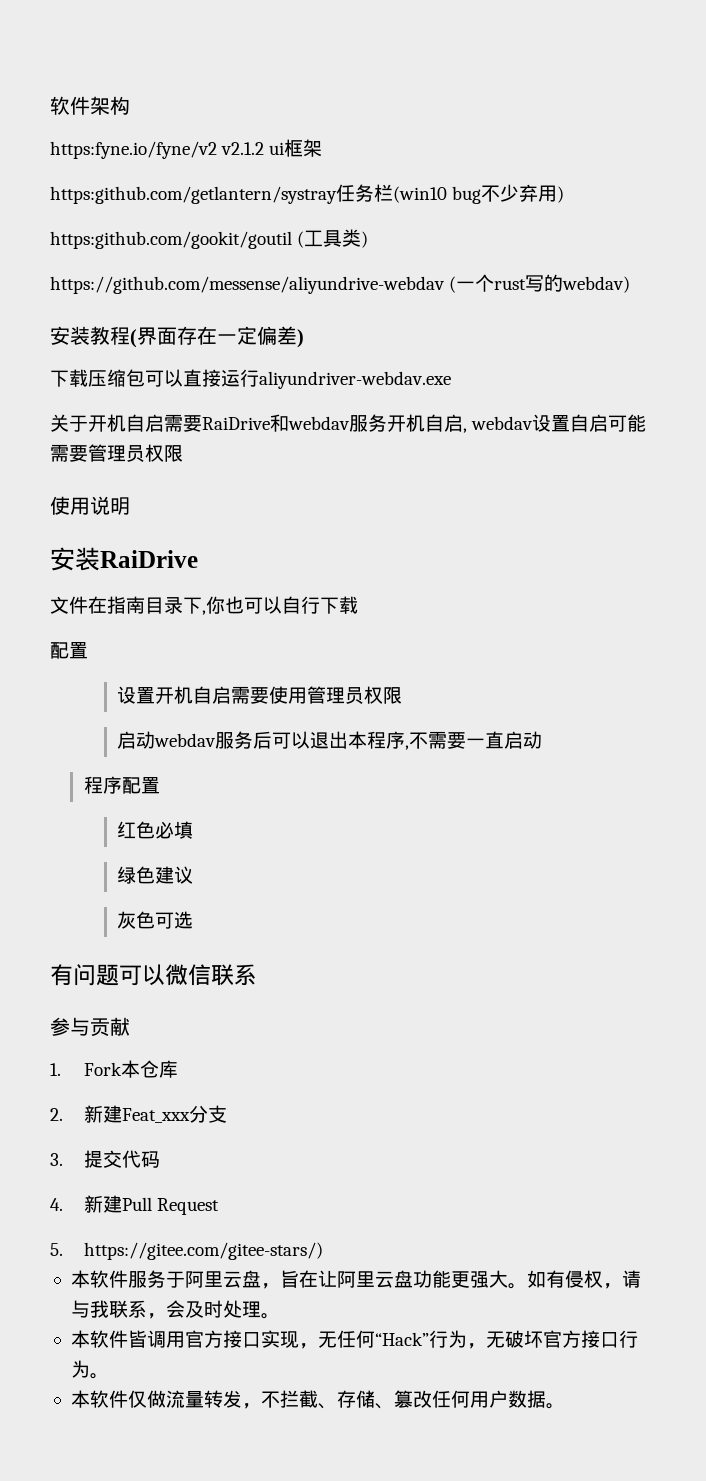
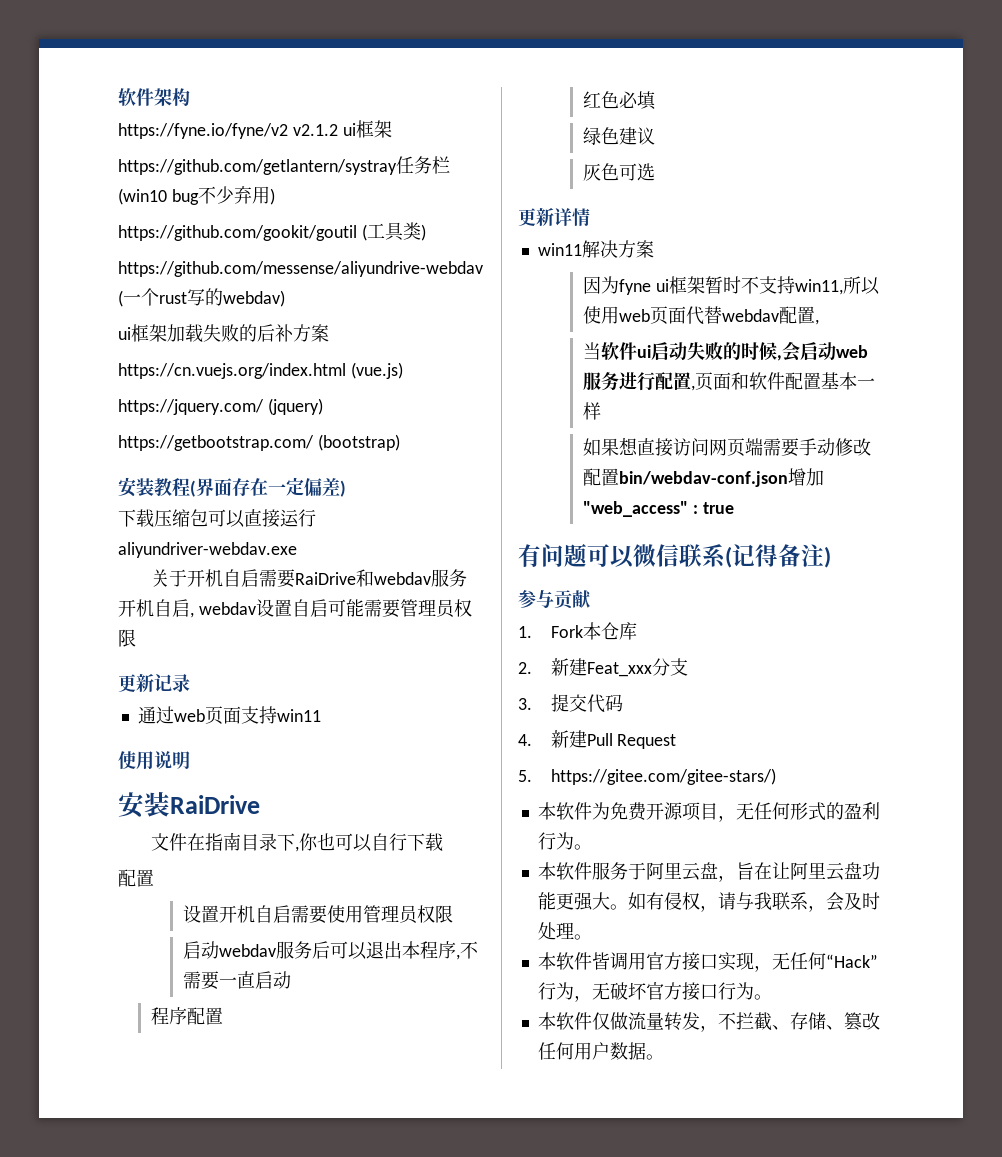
[50,141,217,159] https:fyne.io/fyne/v2 -> [118,123,288,139] https://fyne.io/fyne/v2
[50,186,337,204] https:github.com/getlantern/systray -> [118,159,397,175] https://github.com/getlantern/systray
[50,231,292,249] https:github.com/gookit/goutil -> [118,225,357,241] https://github.com/gookit/goutil
(631, 284) none -> [118,324,329,342] [118,362,403,379] [118,398,323,415] [118,434,400,451] // ui框架加载失败的后补方案 // https://cn.vuejs.org/index.html (vue.js) // https://jquery.com/ (jquery) // https://getbootstrap.com/ (bootstrap)
(183, 453) none -> [118,674,190,692] [137,706,321,725] // 更新记录 // 通过web页面支持win11
(194, 920) none -> [518,208,590,226] [537,240,654,258] [582,276,880,295] [582,306,819,325] [582,341,868,362] [582,372,875,391] [582,402,601,420] [582,437,871,457] [582,468,824,487] [582,501,734,517] // 更新详情 // win11解决方案 // 因为fyne ui框架暂时不支持win11,所以使用web页面代替webdav配置, // 当软件ui启动失败的时候,会启动web服务进行配置,页面和软件配置基本一样 // 如果想直接访问网页端需要手动修改配置bin/webdav-conf.json增加"web_access" : true
(257, 975) none -> [725,544,831,568] (记得备注)
(323, 1251) none -> [537,802,880,822] [537,832,592,850] // 本软件为免费开源项目，无任何形式的盈利行为。

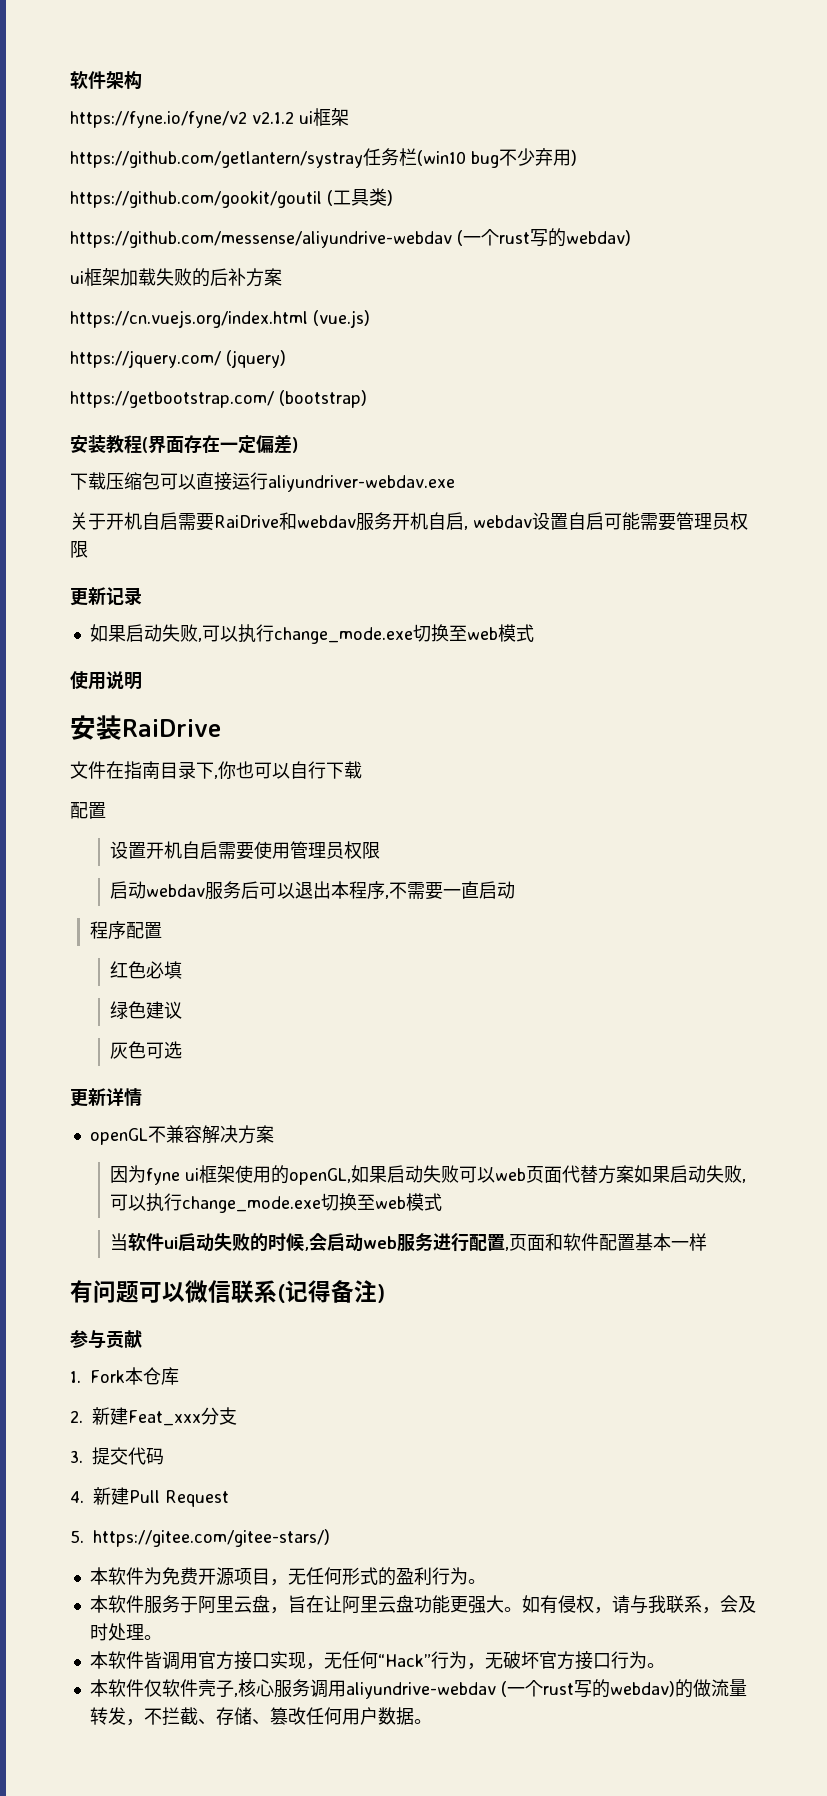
[137,706,321,725] 通过web页面支持win11 -> [89,624,534,644] 如果启动失败,可以执行change_mode.exe切换至web模式
[537,243,582,256] win11 -> [89,1125,202,1145] openGL不兼容
[704,276,880,295] [582,306,819,325] 暂时不支持win11,所以使用web页面代替webdav配置, -> [235,1165,747,1185] [110,1193,443,1213] 使用的openGL,如果启动失败可以web页面代替方案如果启动失败,可以执行change_mode.exe切换至web模式
[582,437,871,457] [582,468,824,487] [582,501,734,517] // 如果想直接访问网页端需要手动修改配置bin/webdav-conf.json增加"web_access" : true -> (708, 1242) none
(610, 1021) none -> [161,1679,693,1699] 软件壳子,核心服务调用aliyundrive-webdav (一个rust写的webdav)的

